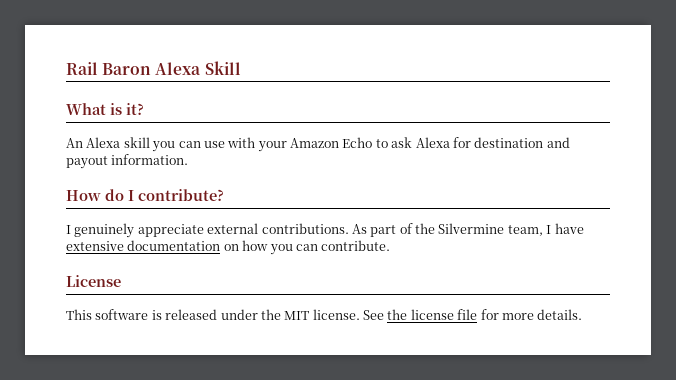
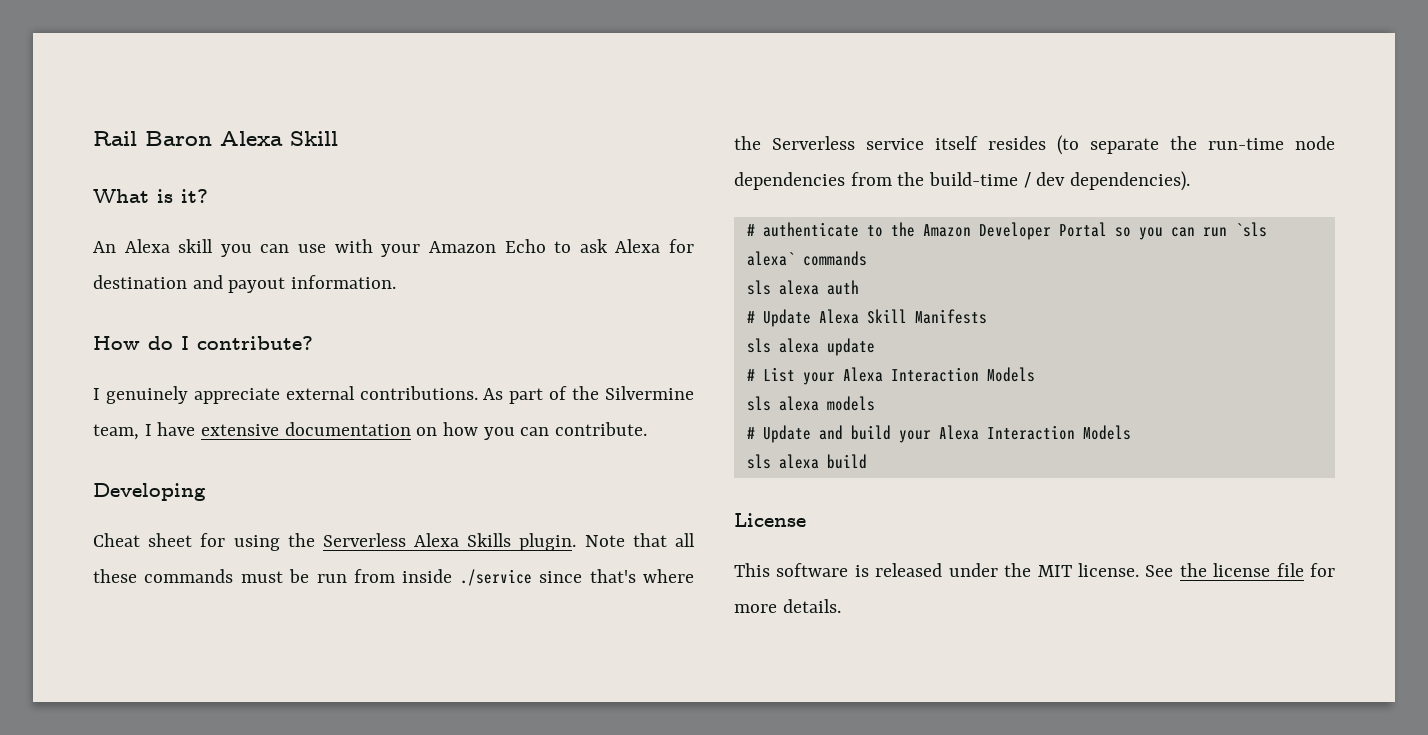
(391, 245) none -> [93,483,206,501] [93,533,695,551] [93,569,694,586] [734,135,1335,155] [734,171,1191,191] [746,222,1267,240] [746,251,867,266] [746,280,859,295] [746,309,987,327] [746,338,875,356] [746,367,1035,385] [746,396,875,411] [746,425,1131,443] [746,454,867,469] // Developing // Cheat sheet for using the Serverless Alexa Skills plugin. Note that all these commands must be run from inside ./service since that's where the Serverless service itself resides (to separate the run-time node dependencies from the build-time / dev dependencies). // # authenticate to the Amazon Developer Portal so you can run `sls alexa` commands // sls alexa auth // # Update Alexa Skill Manifests // sls alexa update // # List your Alexa Interaction Models // sls alexa models // # Update and build your Alexa Interaction Models // sls alexa build

